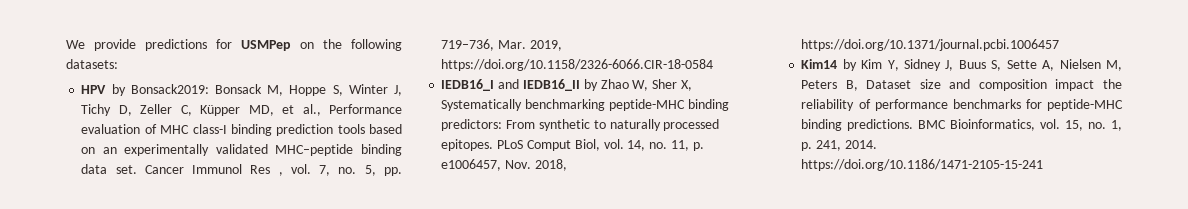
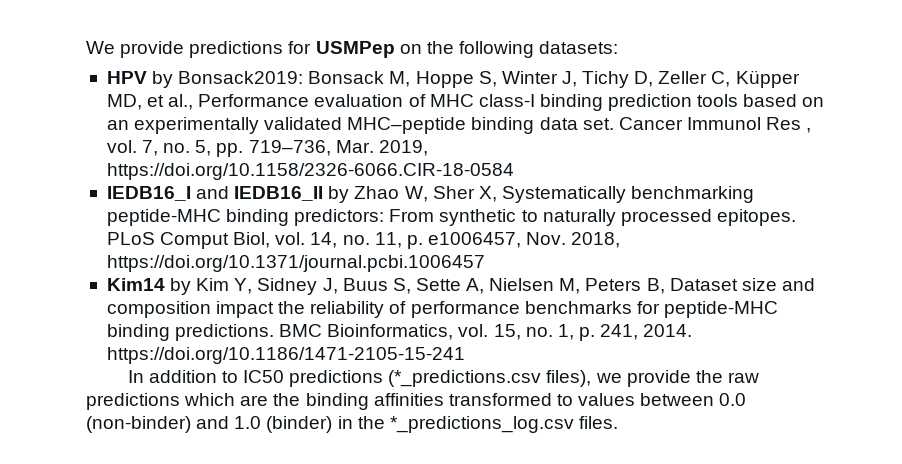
(1044, 165) none -> [127,370,759,387] [86,393,747,410] [86,416,618,433] // In addition to IC50 predictions (*_predictions.csv files), we provide the raw predictions which are the binding affinities transformed to values between 0.0 (non-binder) and 1.0 (binder) in the *_predictions_log.csv files.

